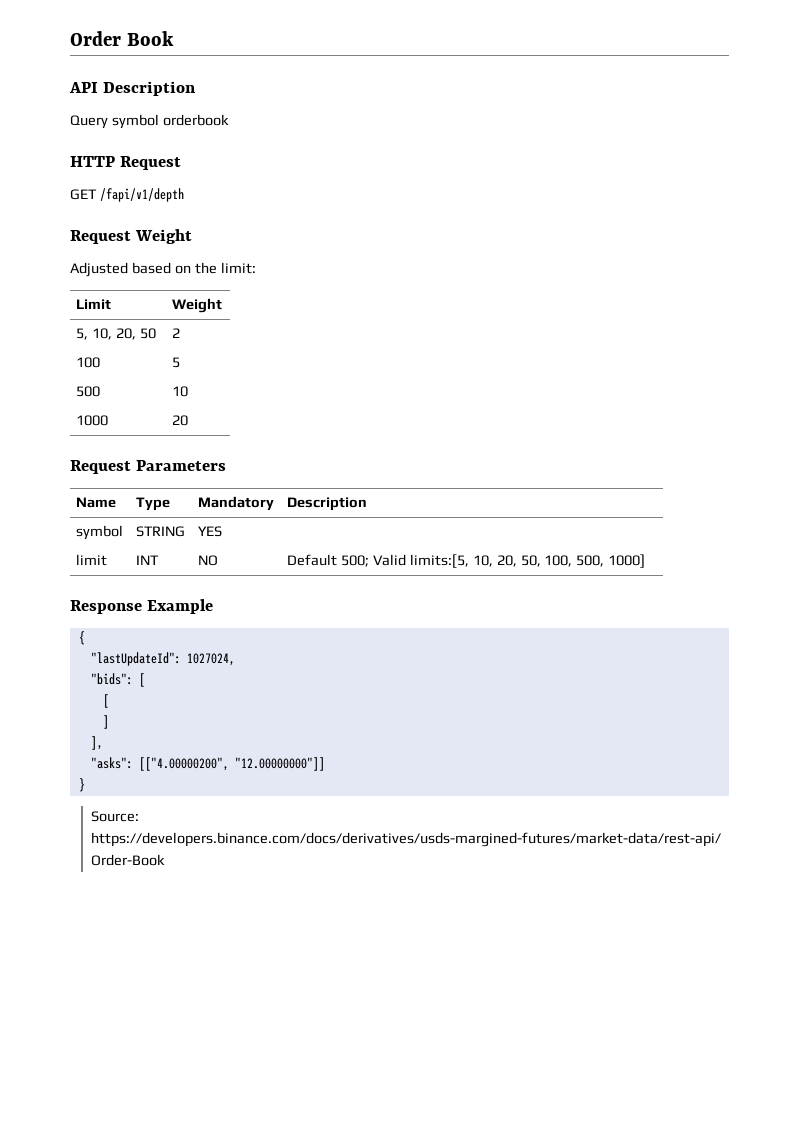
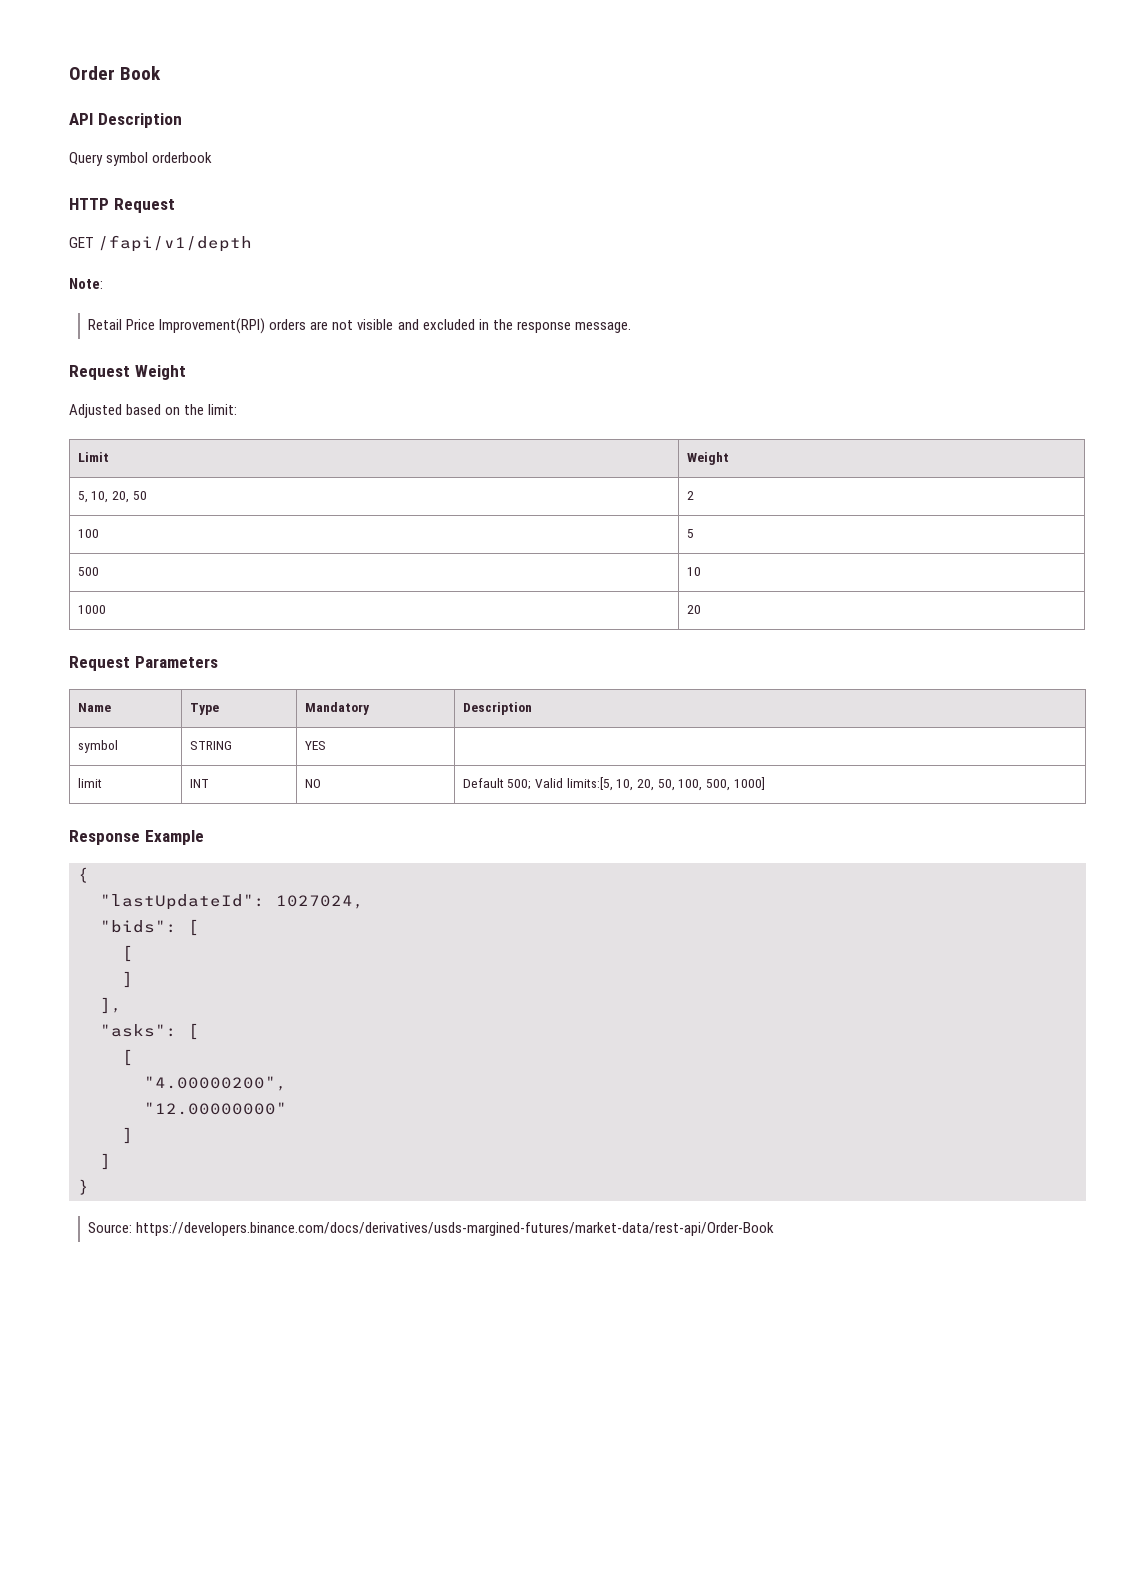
(184, 195) none -> [69,278,103,289] [88,318,631,334] // Note: // Retail Price Improvement(RPI) orders are not visible and excluded in the response message.
[138,757,325,771] [["4.00000200", "12.00000000"]] -> [188,1023,199,1040] [122,1049,133,1066] [144,1076,287,1091] [144,1102,287,1115] [122,1127,133,1144] [100,1153,111,1170] [ // [ // "4.00000200", // "12.00000000" // ] // ]

